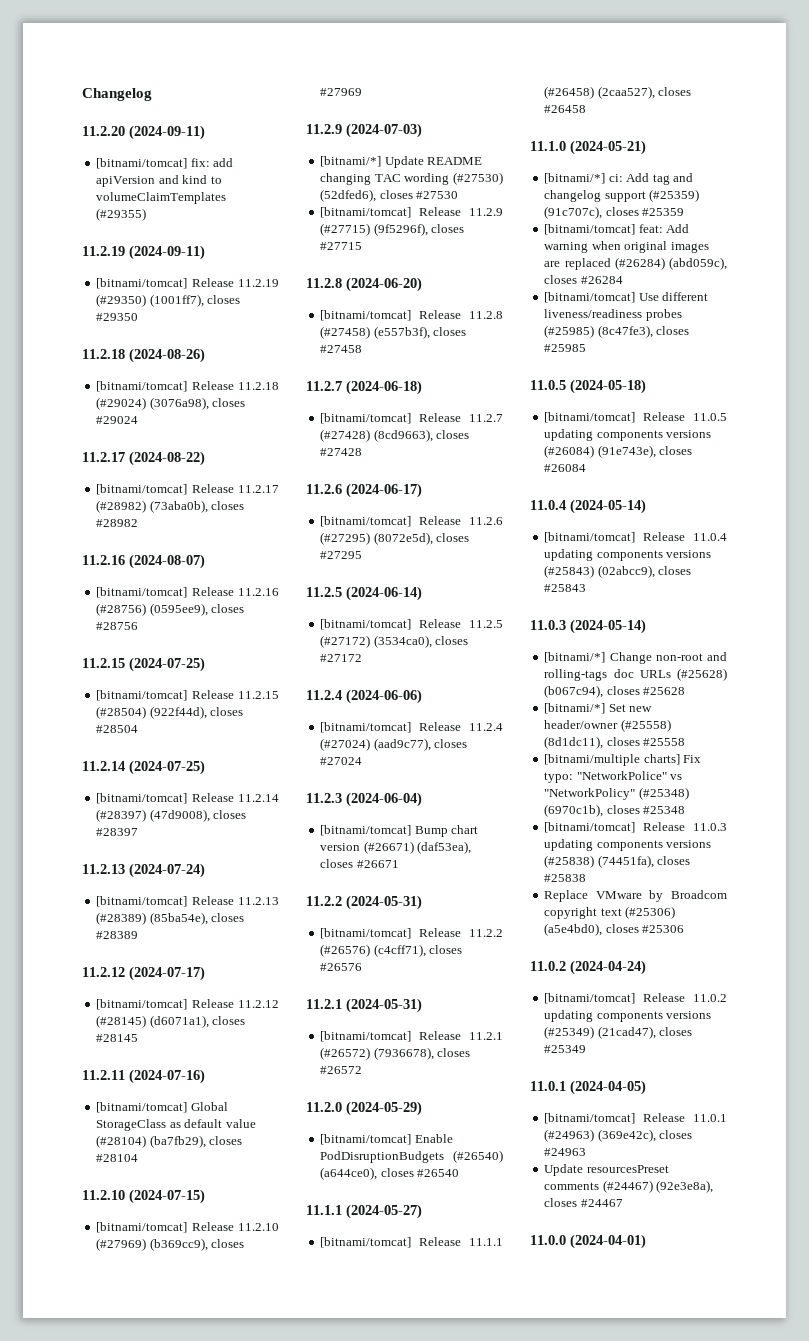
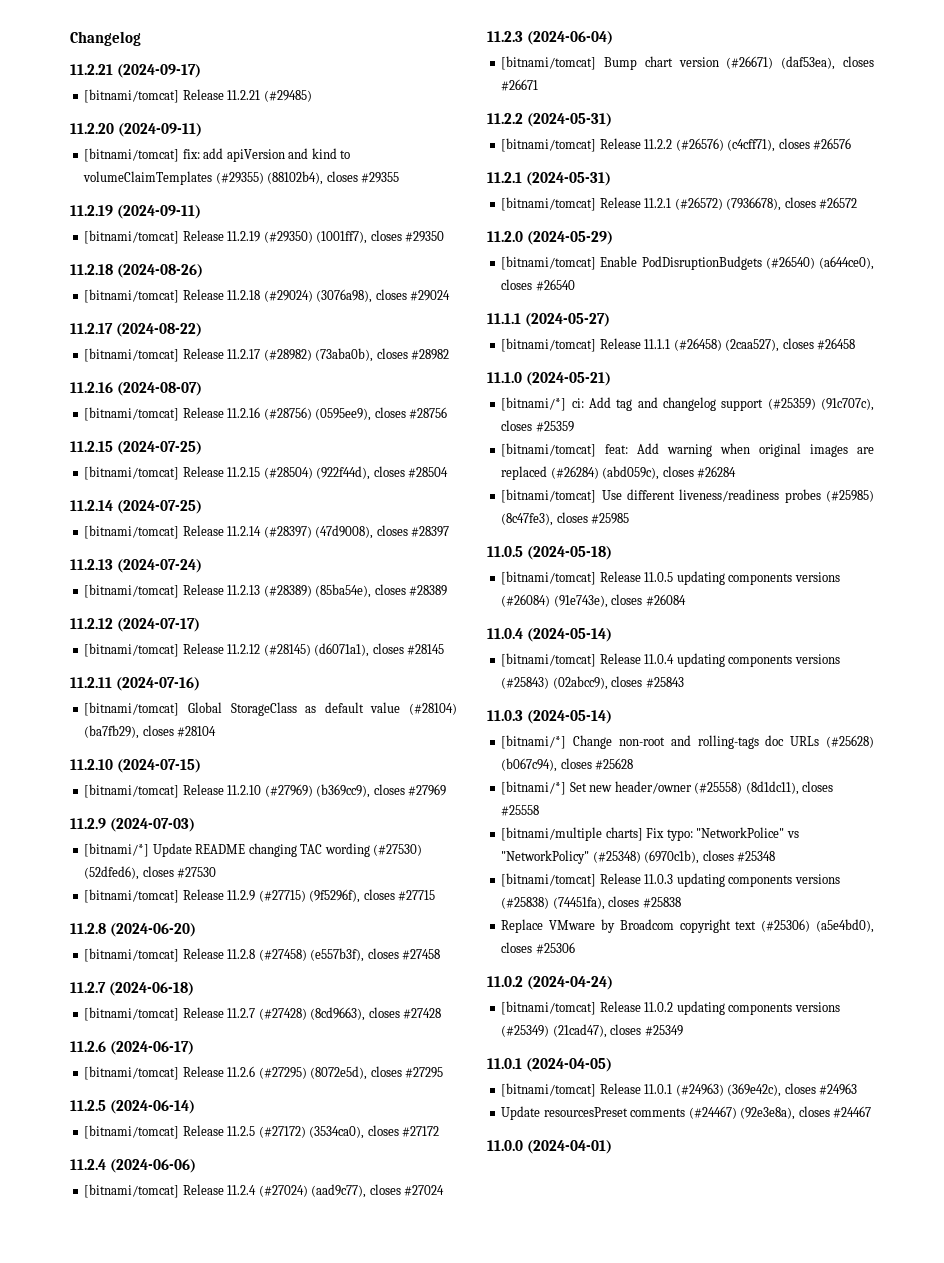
(152, 94) none -> [70,64,201,78] [84,89,312,103] // 11.2.21 (2024-09-17) // [bitnami/tomcat] Release 11.2.21 (#29485)
(147, 214) none -> [267,171,400,185] (88102b4), closes #29355

